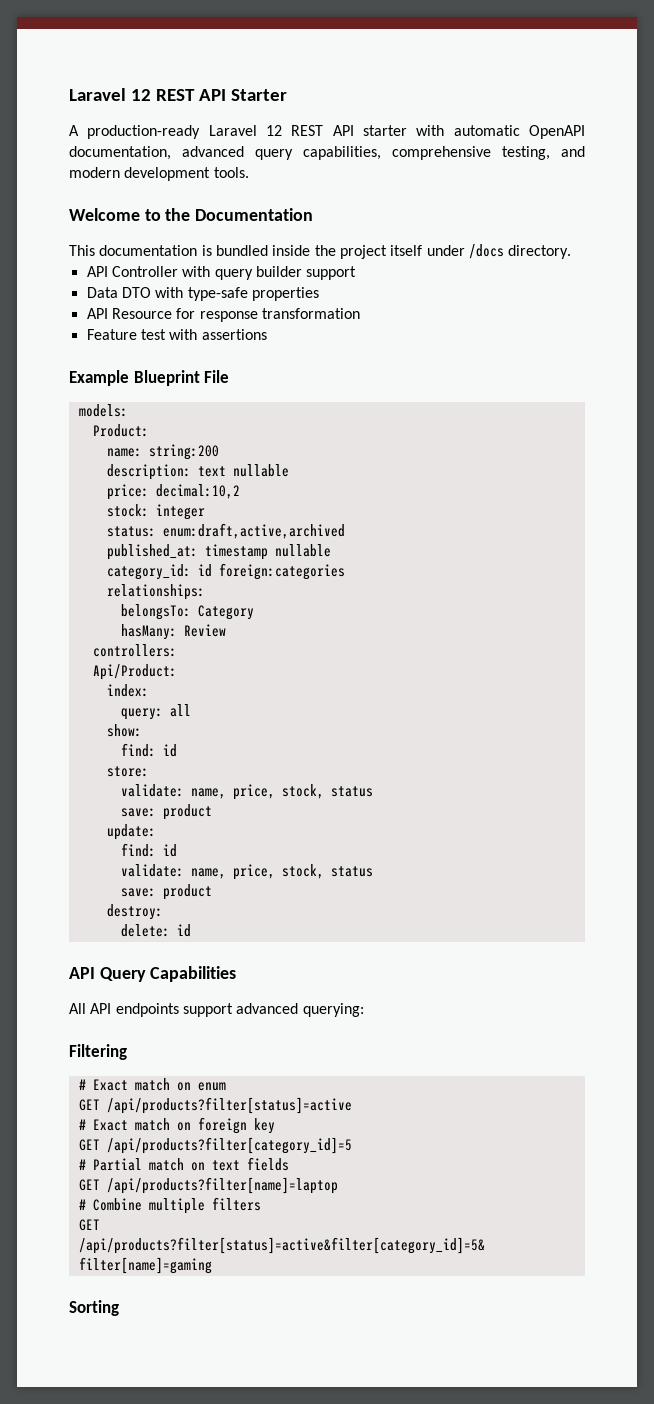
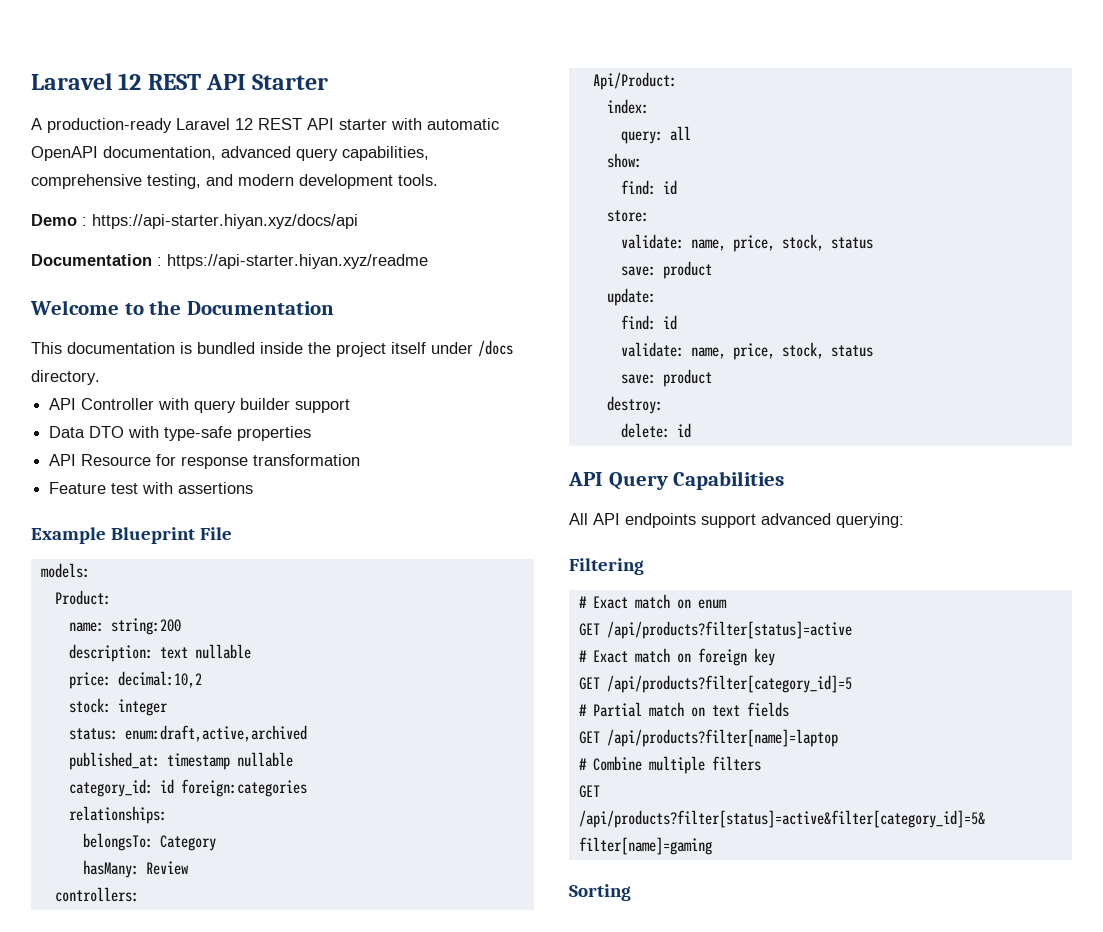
(249, 172) none -> [31,214,358,229] [31,254,428,269] // Demo : https://api-starter.hiyan.xyz/docs/api // Documentation : https://api-starter.hiyan.xyz/readme

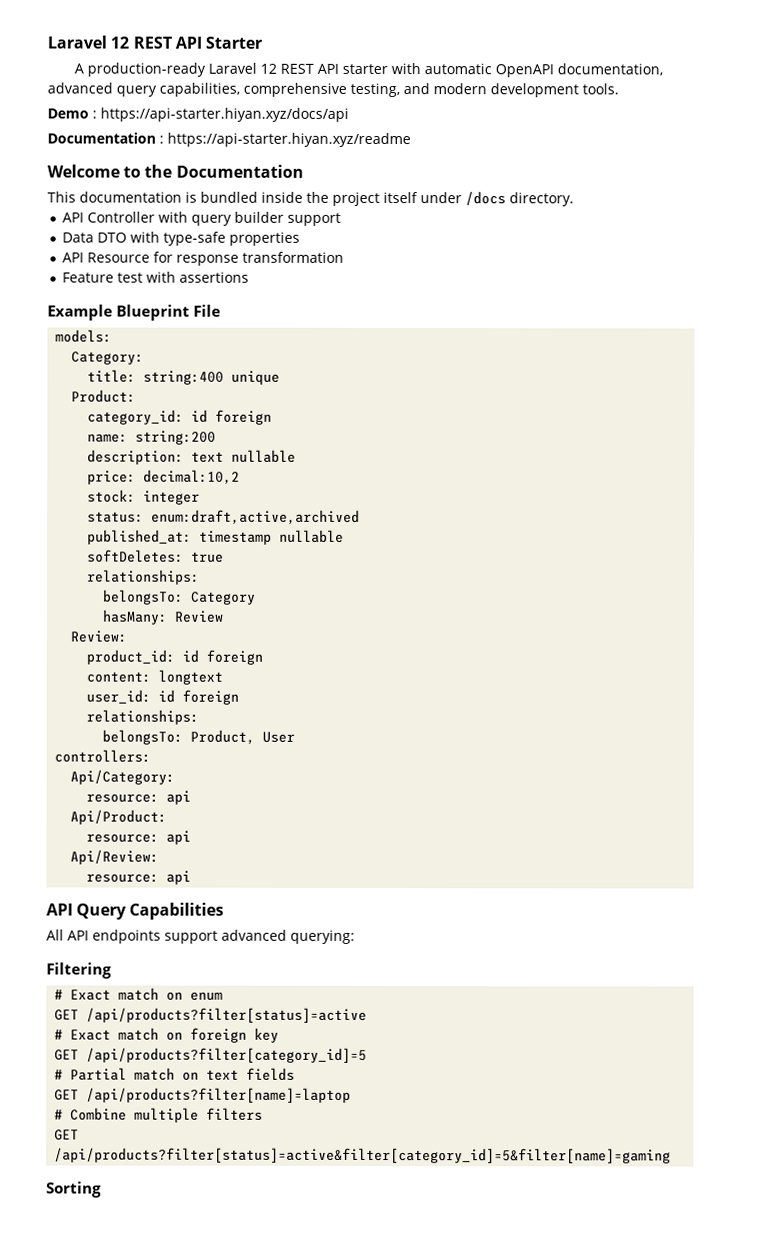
[54,590,111,605] Product: -> [71,351,145,365] [87,369,281,385] [71,389,137,403] [87,409,273,425] Category: // title: string:400 unique // Product: // category_id: id foreign
[68,779,307,797] category_id: id foreign:categories -> [87,549,225,563] softDeletes: true
[54,887,139,902] [592,72,677,90] [606,99,649,114] [620,126,691,144] [606,153,642,168] [620,180,677,195] [606,210,649,222] [620,234,873,252] [620,261,712,279] [606,288,656,306] [620,315,677,330] [620,342,873,360] [620,369,712,387] [606,396,663,414] [620,423,691,438] controllers: // Api/Product: // index: // query: all // show: // find: id // store: // validate: name, price, stock, status // save: product // update: // find: id // validate: name, price, stock, status // save: product // destroy: // delete: id -> [70,630,128,643] [86,649,264,665] [86,669,224,685] [86,689,240,705] [86,709,200,725] [102,729,296,745] [54,749,152,763] [70,769,176,785] [86,790,192,805] [70,809,168,825] [86,830,192,845] [70,849,160,865] [86,870,192,885] Review: // product_id: id foreign // content: longtext // user_id: id foreign // relationships: // belongsTo: Product, User // controllers: // Api/Category: // resource: api // Api/Product: // resource: api // Api/Review: // resource: api

